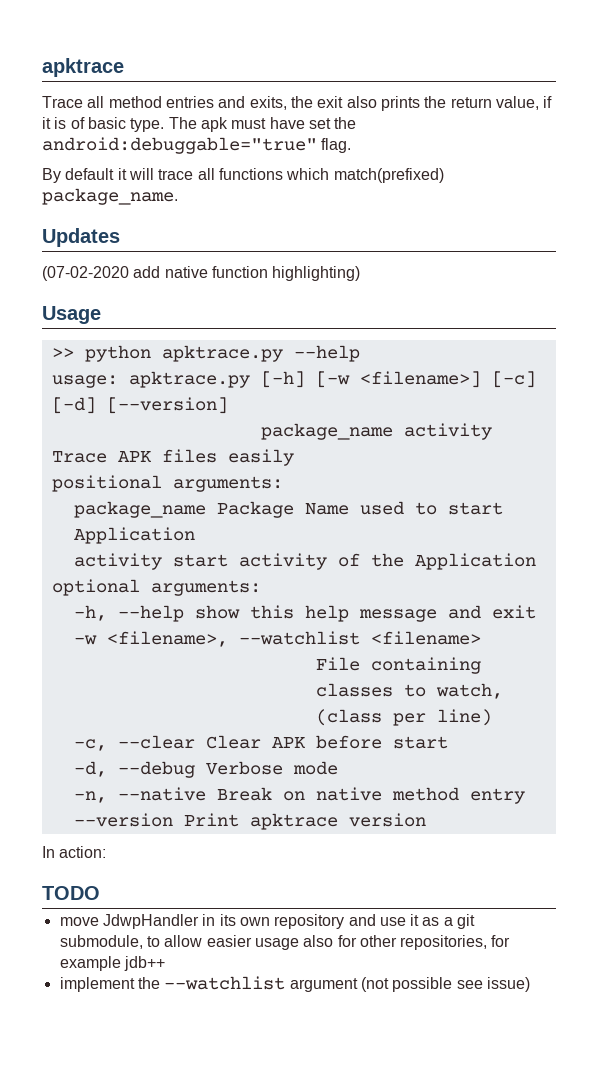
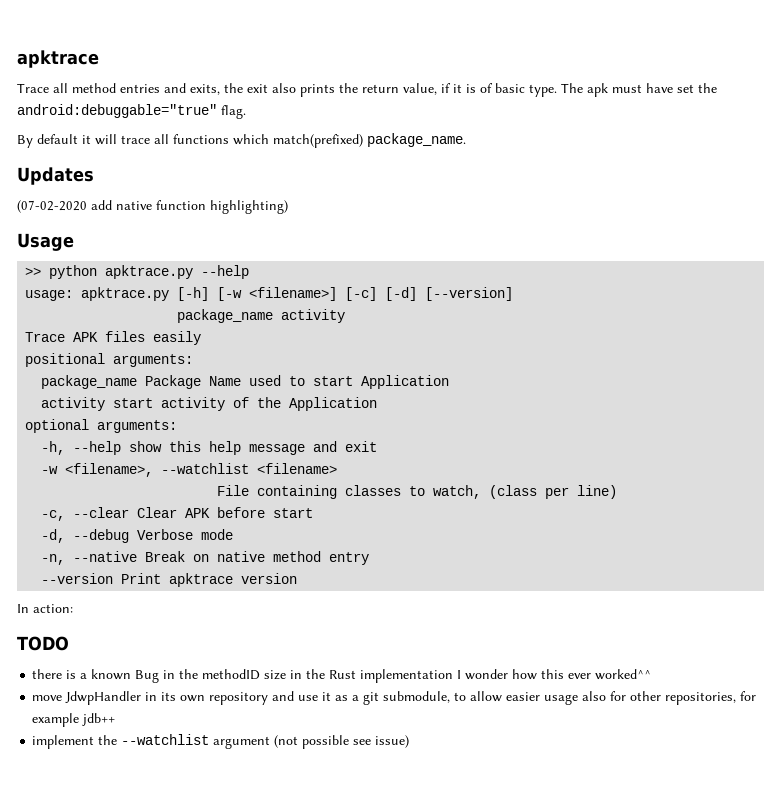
(100, 893) none -> [32,669,652,683] // there is a known Bug in the methodID size in the Rust implementation I wonder how this ever worked^^

